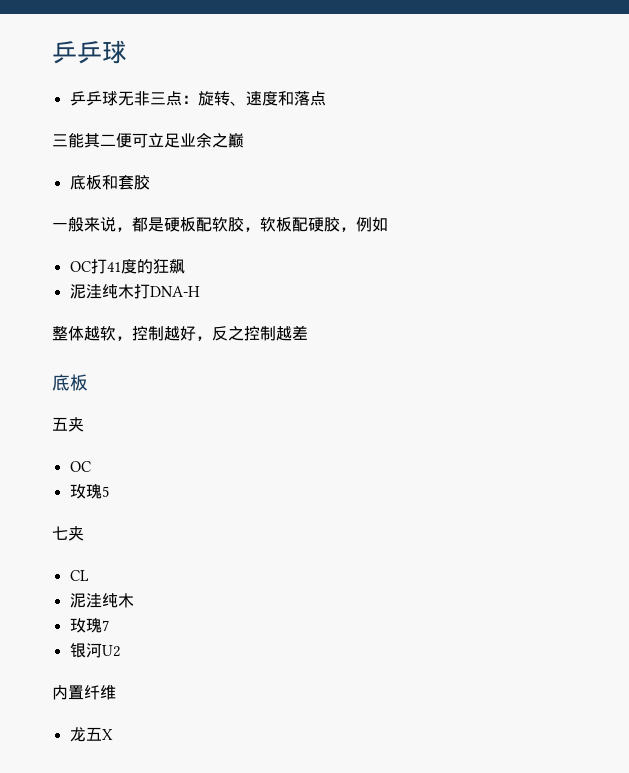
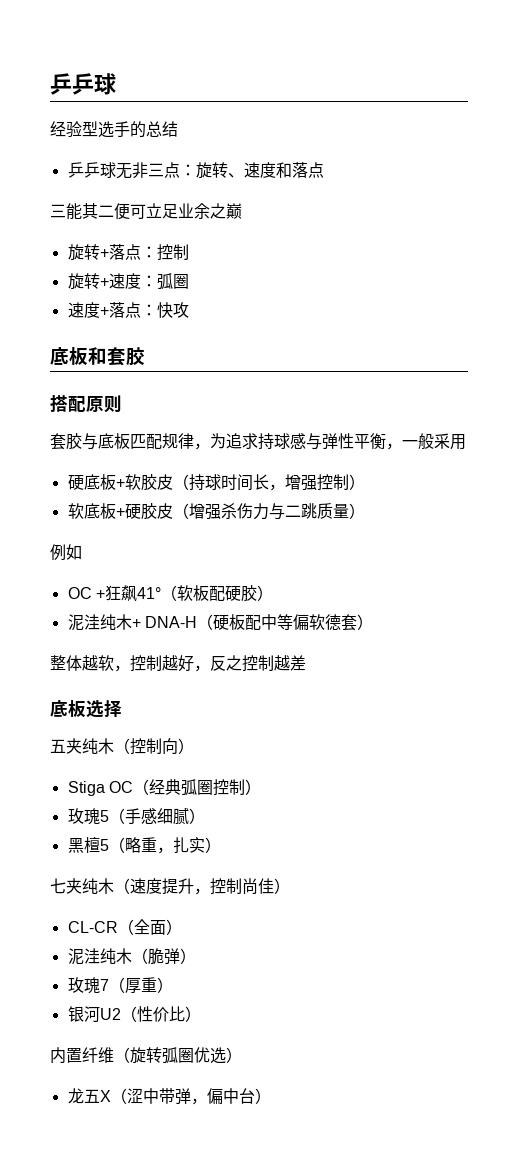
[52,40,127,64] 乒乒球 -> [50,73,116,95] [50,121,178,138] 乒乒球 // 经验型选手的总结
[69,175,150,190] [52,216,388,232] [69,259,185,274] [69,284,150,299] 底板和套胶 // 一般来说，都是硬板配软胶，软板配硬胶，例如 // OC打41度的狂飙 // 泥洼纯木打 -> [67,244,189,261] [67,273,189,290] [67,302,189,318] [50,347,145,366] [50,395,122,413] [50,433,466,450] [67,474,365,491] [67,503,365,520] [50,544,82,561] [67,585,273,602] [67,614,141,631] 旋转+落点：控制 // 旋转+速度：弧圈 // 速度+落点：快攻 // 底板和套胶 // 搭配原则 // 套胶与底板匹配规律，为追求持球感与弹性平衡，一般采用 // 硬底板+软胶皮（持球时间长，增强控制） // 软底板+硬胶皮（增强杀伤力与二跳质量） // 例如 // OC +狂飙41°（软板配硬胶） // 泥洼纯木+
(200, 291) none -> [196,614,373,631] （硬板配中等偏软德套）
(88, 382) none -> [86,700,122,718] 选择
[69,461,91,472] [69,483,109,499] [52,526,84,541] [69,570,89,581] [69,593,134,608] // OC // 玫瑰5 // 七夹 // CL // 泥洼纯木 -> [82,738,194,755] [67,779,261,796] [67,808,205,825] [67,837,221,854] [50,878,290,895] [67,919,182,935] [67,948,196,965] 纯木（控制向） // Stiga OC（经典弧圈控制） // 玫瑰5（手感细腻） // 黑檀5（略重，扎实） // 七夹纯木（速度提升，控制尚佳） // CL-CR（全面） // 泥洼纯木（脆弹）
(109, 625) none -> [108,977,173,993] （厚重）
(120, 651) none -> [120,1006,201,1022] （性价比）
[69,727,113,742] // 龙五X -> [114,1047,242,1064] [67,1088,271,1105] （旋转弧圈优选） // 龙五X（涩中带弹，偏中台）

